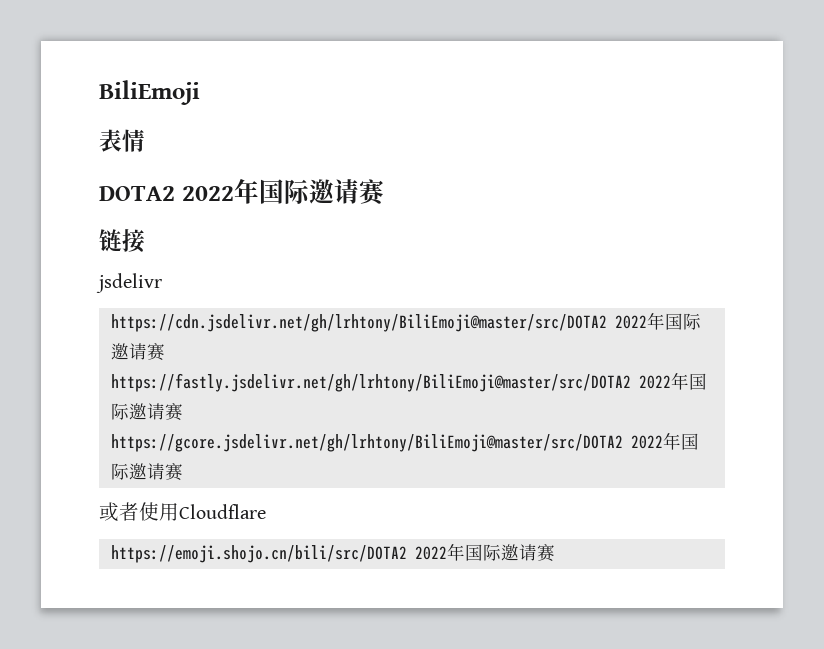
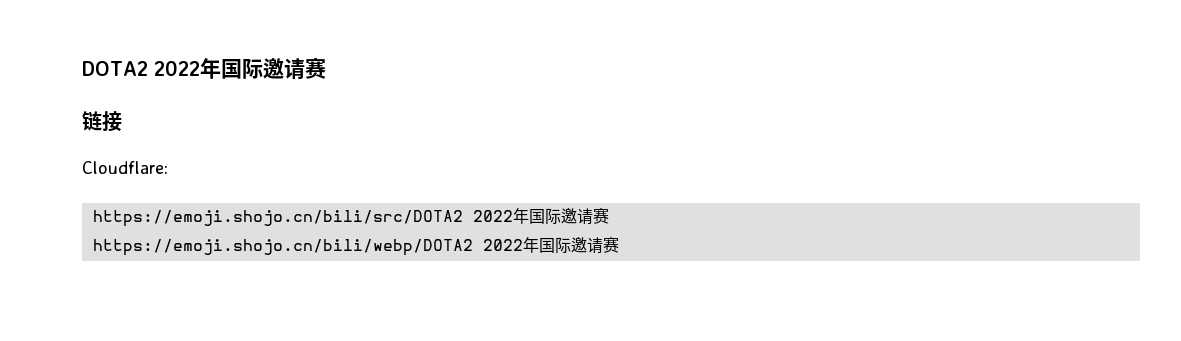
[99,80,200,105] [99,129,145,152] BiliEmoji // 表情 // -> (82, 68) none
[96,273,162,293] [110,312,701,332] [110,343,165,361] [110,372,707,392] [110,403,183,421] [110,432,699,452] [110,463,183,481] [99,502,266,522] jsdelivr // https://cdn.jsdelivr.net/gh/lrhtony/BiliEmoji@master/src/DOTA2 2022年国际邀请赛 // https://fastly.jsdelivr.net/gh/lrhtony/BiliEmoji@master/src/DOTA2 2022年国际邀请赛 // https://gcore.jsdelivr.net/gh/lrhtony/BiliEmoji@master/src/DOTA2 2022年国际邀请赛 // 或者使用Cloudflare -> [82,161,168,174] Cloudflare:
(555, 553) none -> [92,236,619,256] // https://emoji.shojo.cn/bili/webp/DOTA2 2022年国际邀请赛

